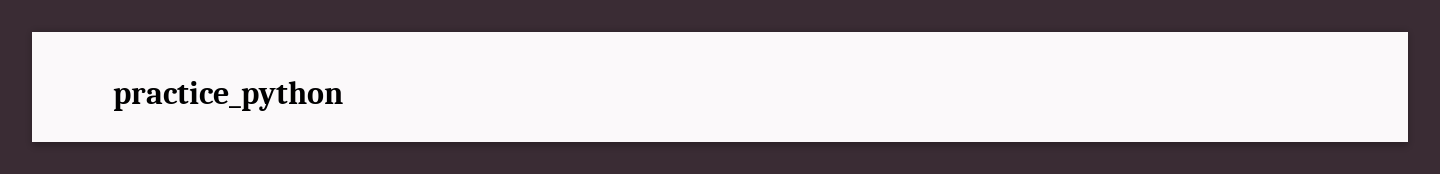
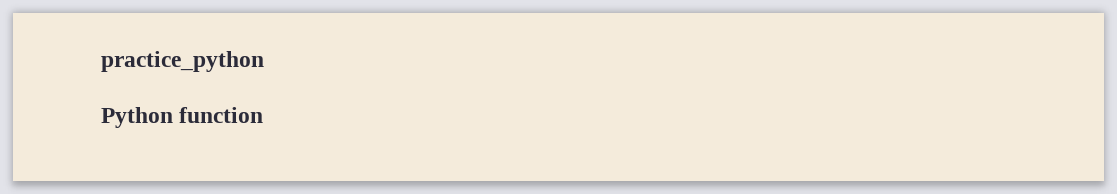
(343, 96) none -> [101,107,264,128] // Python function

